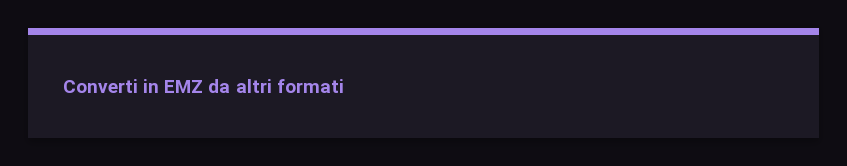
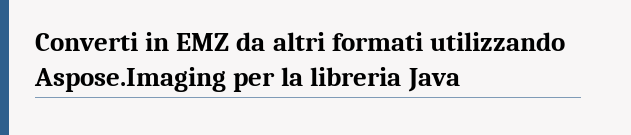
(344, 86) none -> [429,32,565,51] [34,67,460,92] utilizzando Aspose.Imaging per la libreria Java

